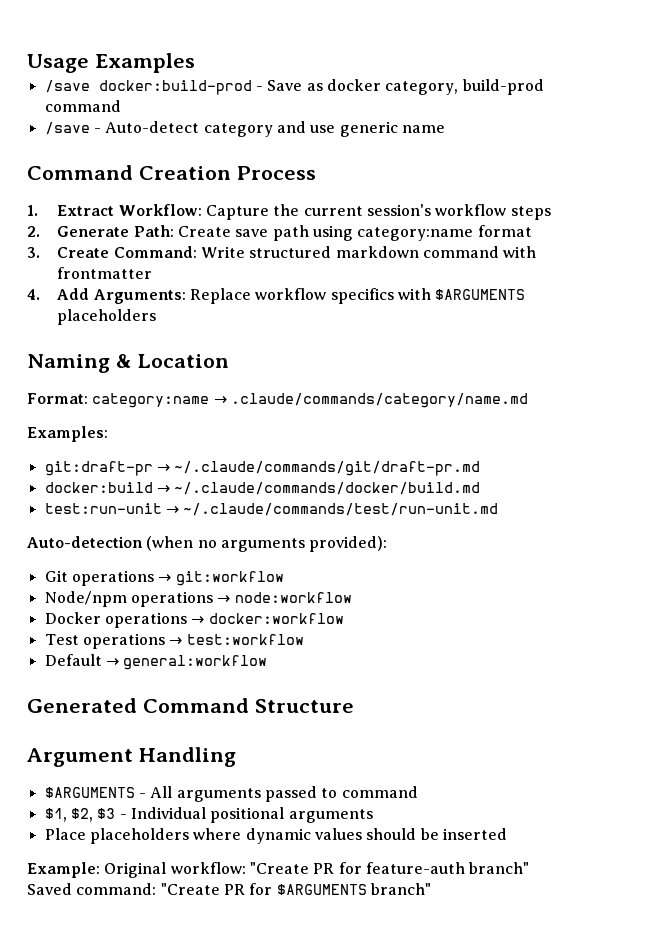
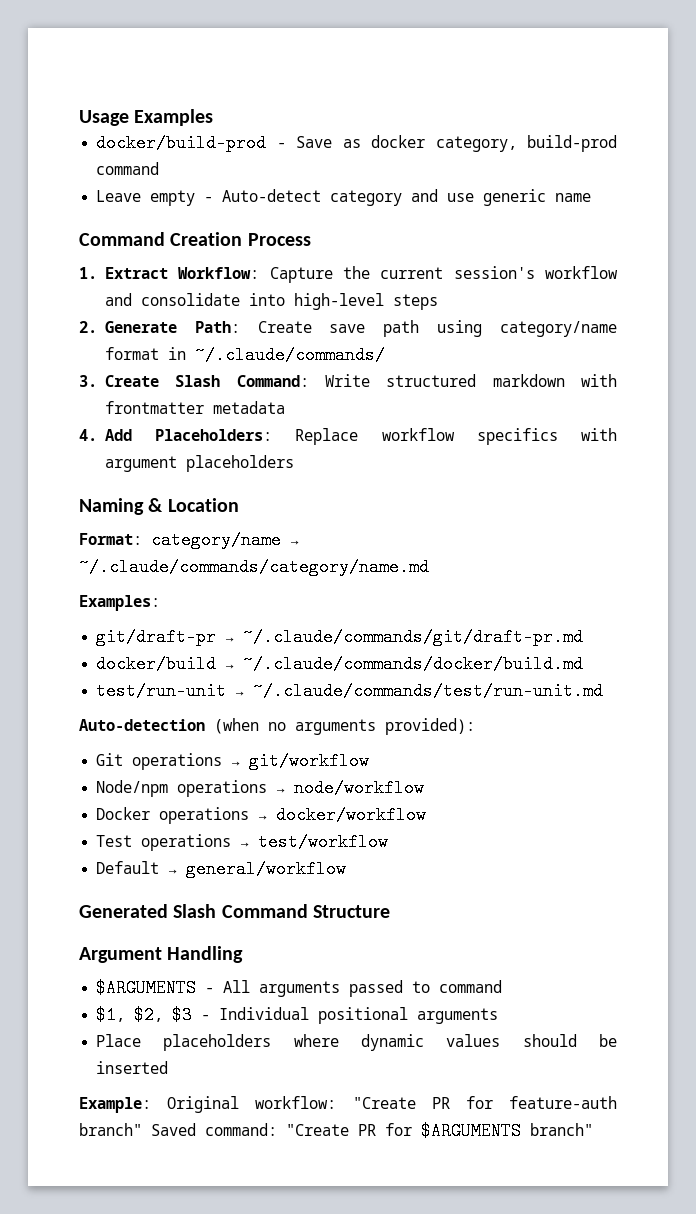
[44,80,252,95] /save docker:build-prod -> [96,134,267,152] docker/build-prod
[44,122,90,135] /save -> [96,190,196,206] Leave empty
(507, 210) none -> [104,293,384,310] and consolidate into high-level
[357,227,474,241] category:name -> [500,321,617,337] category/name
(532, 231) none -> [167,346,385,364] in ~/.claude/commands/
(110, 252) none -> [175,375,221,387] Slash
[422,246,499,258] command -> (565, 380) none
(153, 273) none -> [212,401,285,414] metadata
[93,289,186,304] Arguments: -> [155,429,272,441] Placeholders:
[435,289,526,300] $ARGUMENTS -> [104,456,177,472] argument
[92,393,528,408] category:name → .claude/commands/category/name.md -> [151,531,299,549] [79,558,429,576] category/name → ~/.claude/commands/category/name.md
[44,461,153,476] git:draft-pr -> [96,628,217,646] git/draft-pr
[44,482,153,493] docker:build -> [96,655,217,673] docker/build
[44,503,162,514] test:run-unit -> [96,682,227,700] test/run-unit
[175,571,284,586] git:workflow -> [249,752,370,770] git/workflow
[234,592,352,603] node:workflow -> [294,779,425,797] node/workflow
[208,613,344,624] docker:workflow -> [276,806,427,824] docker/workflow
[186,634,304,645] test:workflow -> [258,833,389,851] test/workflow
[123,655,268,670] general:workflow -> [186,860,347,878] general/workflow
(137, 705) none -> [173,904,217,918] Slash

